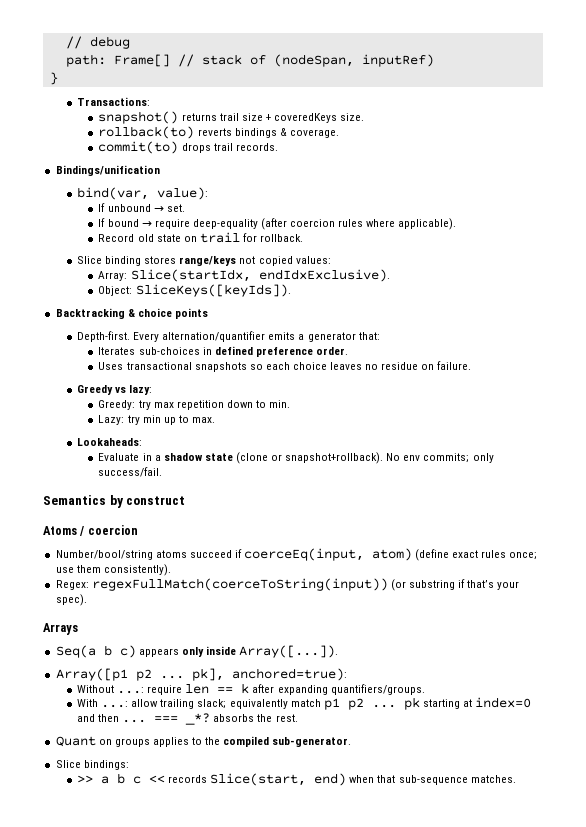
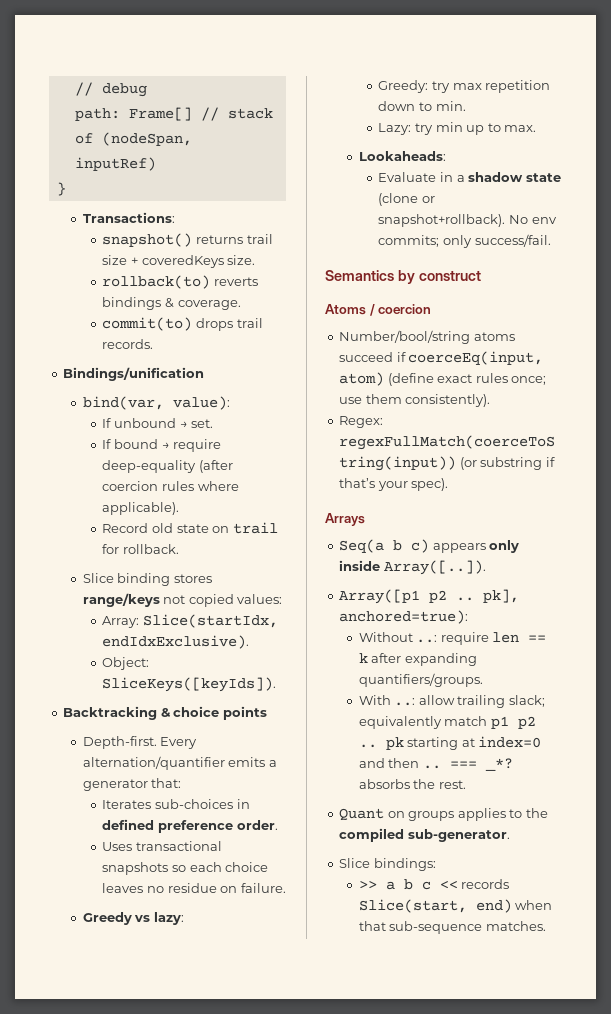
[239,645,339,658] Array([...]). -> [383,560,486,575] Array([..]).
[159,675,184,679] ... -> [456,597,475,601] ..
[117,687,145,694] ...: -> [416,635,438,643] ..:
[101,701,129,708] ...: -> [394,698,416,706] ..:
[371,704,396,708] ... -> [358,744,377,748] ..
[122,719,147,723] ... -> [422,765,441,769] ..

